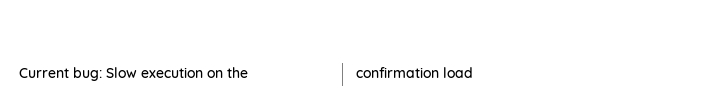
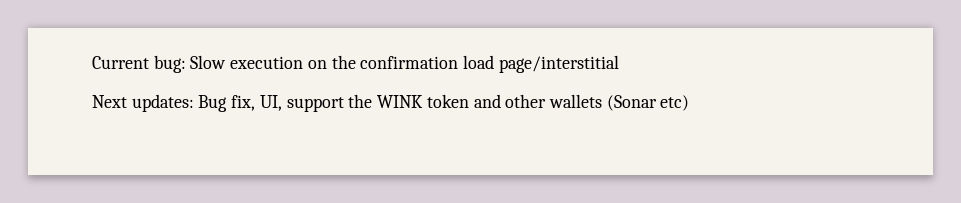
(473, 72) none -> [498,55,619,73] [92,94,690,112] page/interstitial // Next updates: Bug fix, UI, support the WINK token and other wallets (Sonar etc)

